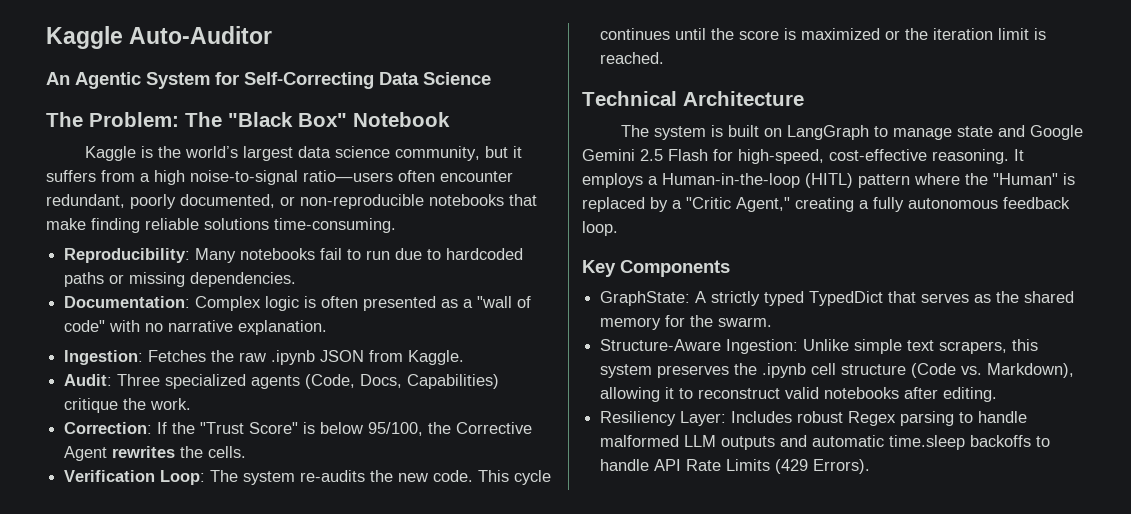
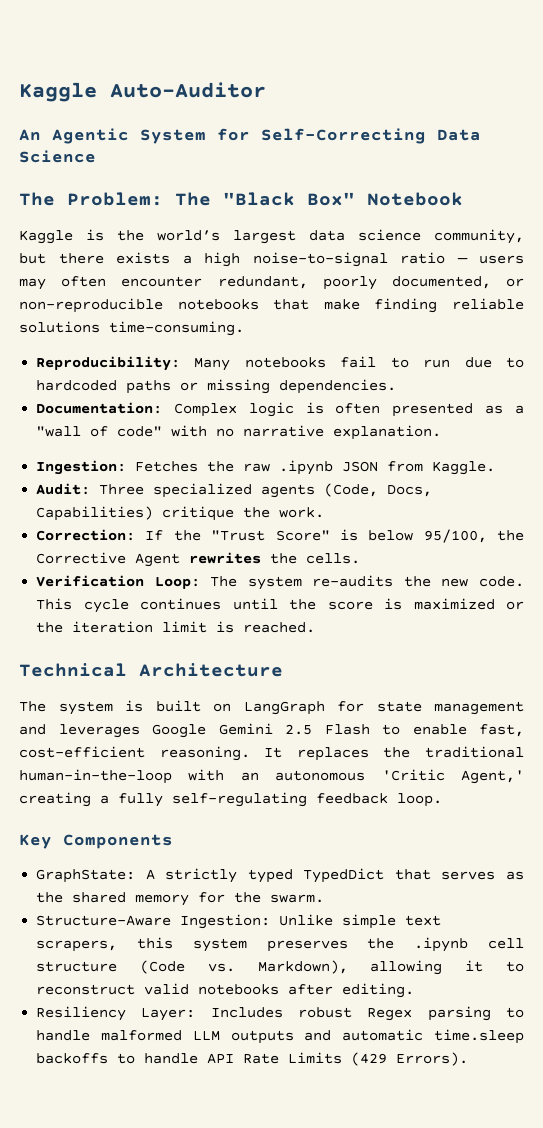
[512,146,522,158] [46,170,393,185] it suffers from a high noise-to-signal ratio—users -> [58,252,524,267] [19,278,46,290] there exists a high noise-to-signal ratio — users may
[873,125,1083,140] [582,149,1024,164] [582,173,1075,188] [582,197,790,212] to manage state and Google Gemini 2.5 Flash for high-speed, cost-effective reasoning. It employs a Human-in-the-loop (HITL) pattern where the "Human" is replaced by a "Critic Agent," -> [337,701,524,715] [19,723,524,738] [19,746,524,761] [19,769,524,784] for state management and leverages Google Gemini 2.5 Flash to enable fast, cost-efficient reasoning. It replaces the traditional human-in-the-loop with an autonomous 'Critic Agent,'
[908,198,998,209] autonomous -> [172,792,307,807] self-regulating

